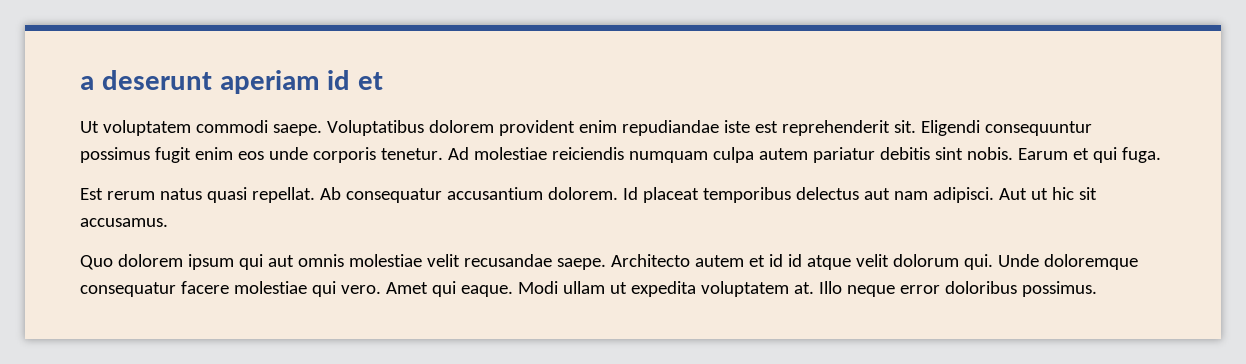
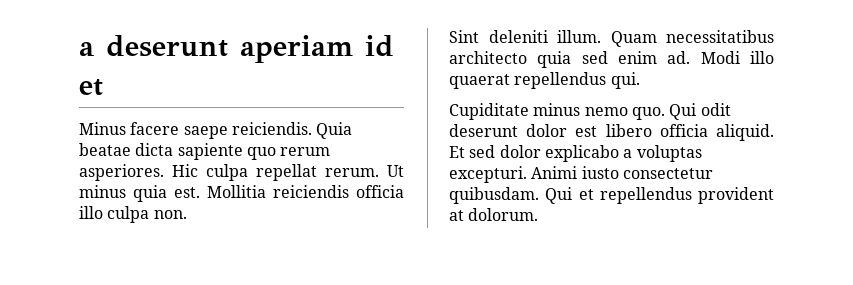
[80,120,1092,136] [80,147,1161,163] [80,187,1097,203] [80,218,168,227] [80,254,1138,270] [80,281,1097,297] Ut voluptatem commodi saepe. Voluptatibus dolorem provident enim repudiandae iste est reprehenderit sit. Eligendi consequuntur possimus fugit enim eos unde corporis tenetur. Ad molestiae reiciendis numquam culpa autem pariatur debitis sint nobis. Earum et qui fuga. // Est rerum natus quasi repellat. Ab consequatur accusantium dolorem. Id placeat temporibus delectus aut nam adipisci. Aut ut hic sit accusamus. // Quo dolorem ipsum qui aut omnis molestiae velit recusandae saepe. Architecto autem et id id atque velit dolorum qui. Unde doloremque consequatur facere molestiae qui vero. Amet qui eaque. Modi ullam ut expedita voluptatem at. Illo neque error doloribus possimus. -> [79,122,353,139] [79,143,331,160] [79,164,404,181] [79,185,404,202] [79,206,187,223] [449,30,774,47] [449,51,774,68] [449,72,640,89] [449,103,731,120] [449,124,774,141] [449,145,702,162] [449,166,713,183] [449,187,774,204] [449,208,539,221] Minus facere saepe reiciendis. Quia beatae dicta sapiente quo rerum asperiores. Hic culpa repellat rerum. Ut minus quia est. Mollitia reiciendis officia illo culpa non. // Sint deleniti illum. Quam necessitatibus architecto quia sed enim ad. Modi illo quaerat repellendus qui. // Cupiditate minus nemo quo. Qui odit deserunt dolor est libero officia aliquid. Et sed dolor explicabo a voluptas excepturi. Animi iusto consectetur quibusdam. Qui et repellendus provident at dolorum.

